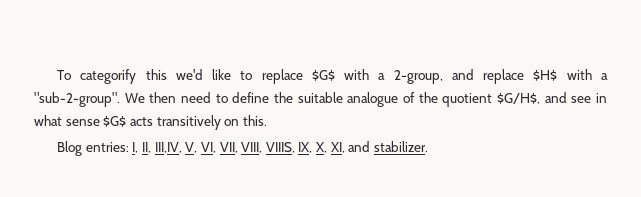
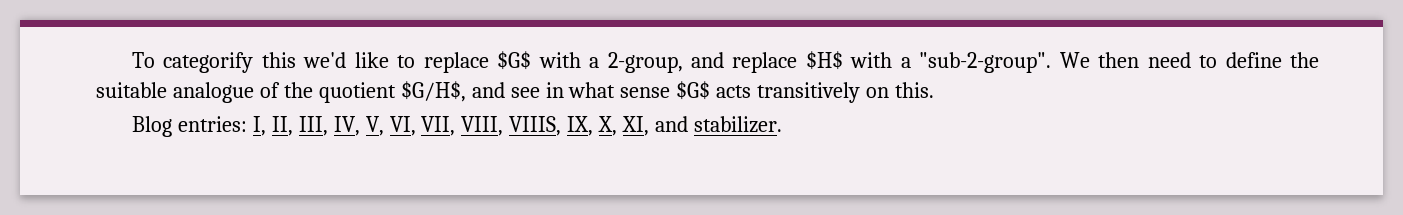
[154,142,182,153] III,IV, -> [298,116,360,136] III, IV,

